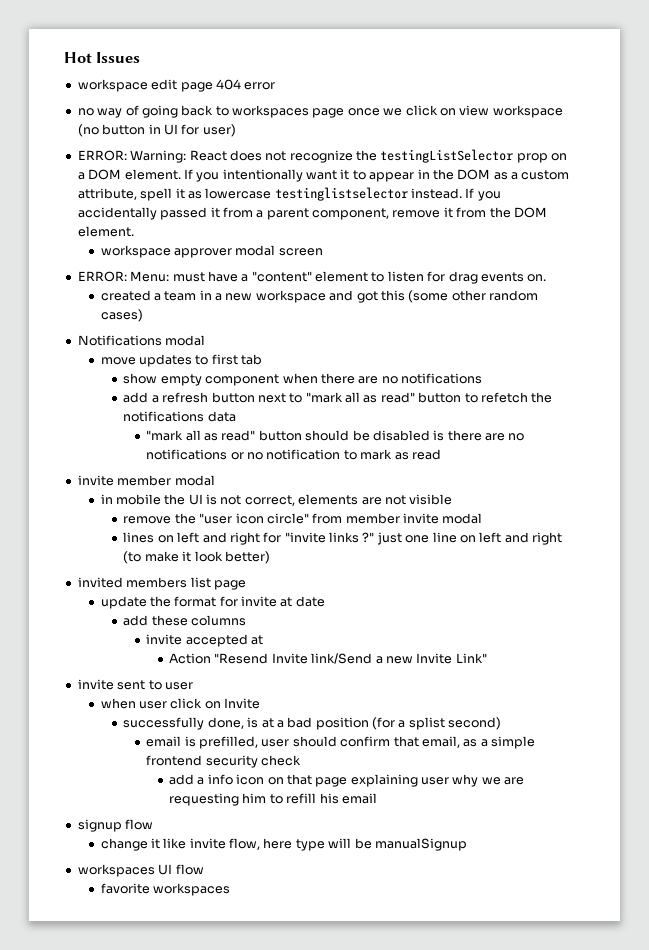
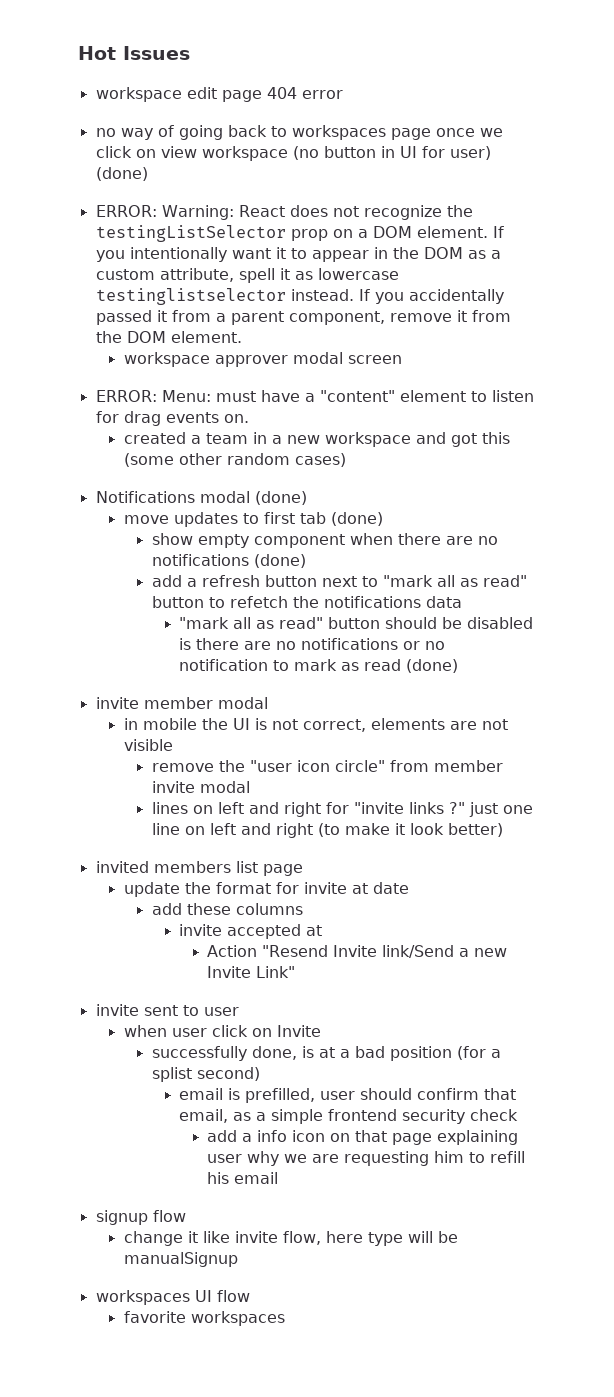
(236, 130) none -> [95,167,148,181] (done)
(206, 340) none -> [254,491,307,505] (done)
(263, 359) none -> [330,512,383,526] (done)
(483, 378) none -> [253,554,306,568] (done)
(441, 454) none -> [406,659,459,673] (done)

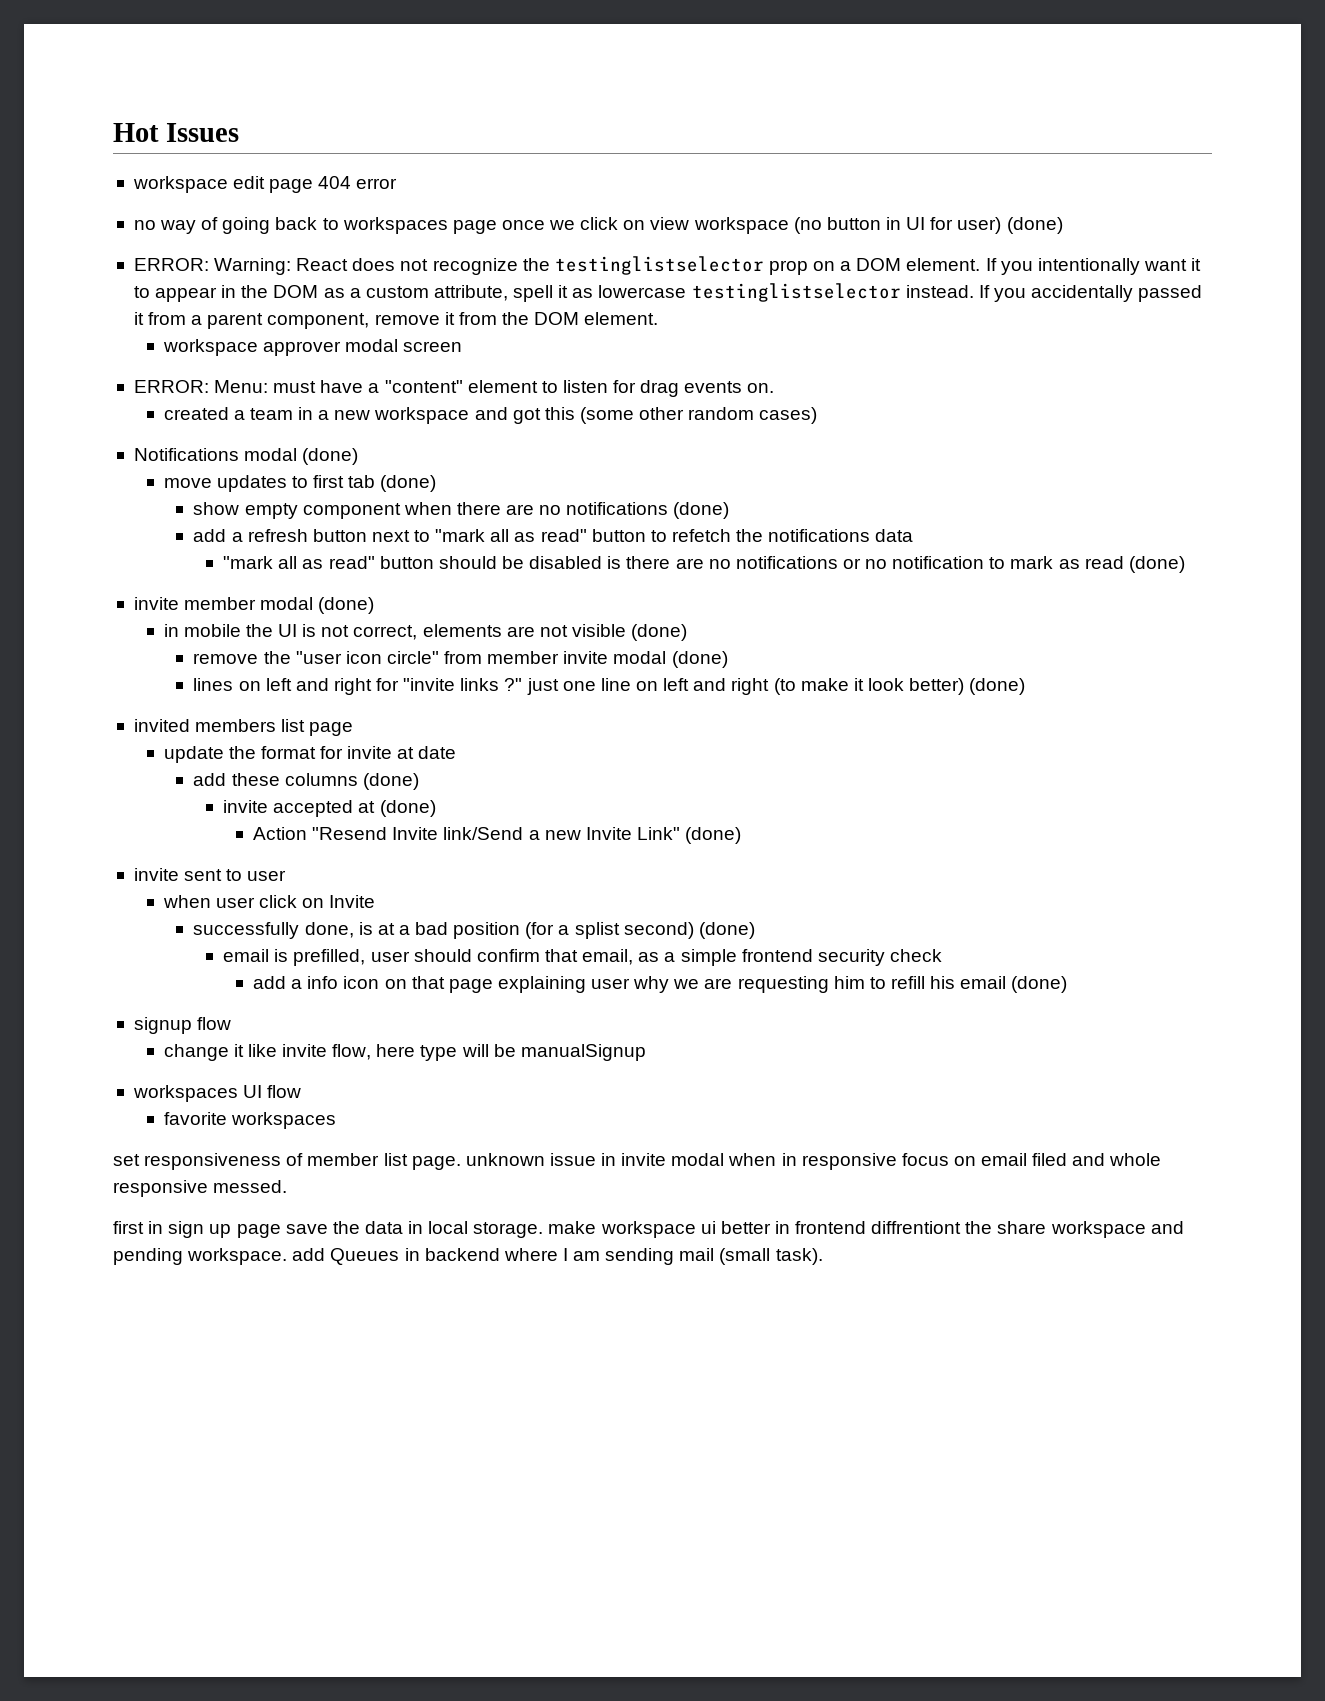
[95,225,286,242] testingListSelector -> [554,256,764,275] testinglistselector
(268, 703) none -> [318,597,375,614] (done)
(173, 745) none -> [631,624,688,641] (done)
(250, 787) none -> [671,651,728,668] (done)
(503, 830) none -> [969,678,1026,695] (done)
(303, 909) none -> [362,773,419,790] (done)
(323, 930) none -> [379,800,436,817] (done)
(296, 972) none -> [685,827,742,844] (done)
(260, 1074) none -> [698,922,755,939] (done)
(279, 1178) none -> [1011,976,1068,993] (done)
(285, 1318) none -> [113,1153,1162,1170] [113,1180,288,1197] [113,1221,1184,1238] [113,1248,823,1265] // set responsiveness of member list page. unknown issue in invite modal when in responsive focus on email filed and whole responsive messed. // first in sign up page save the data in local storage. make workspace ui better in frontend diffrentiont the share workspace and pending workspace. add Queues in backend where I am sending mail (small task).

